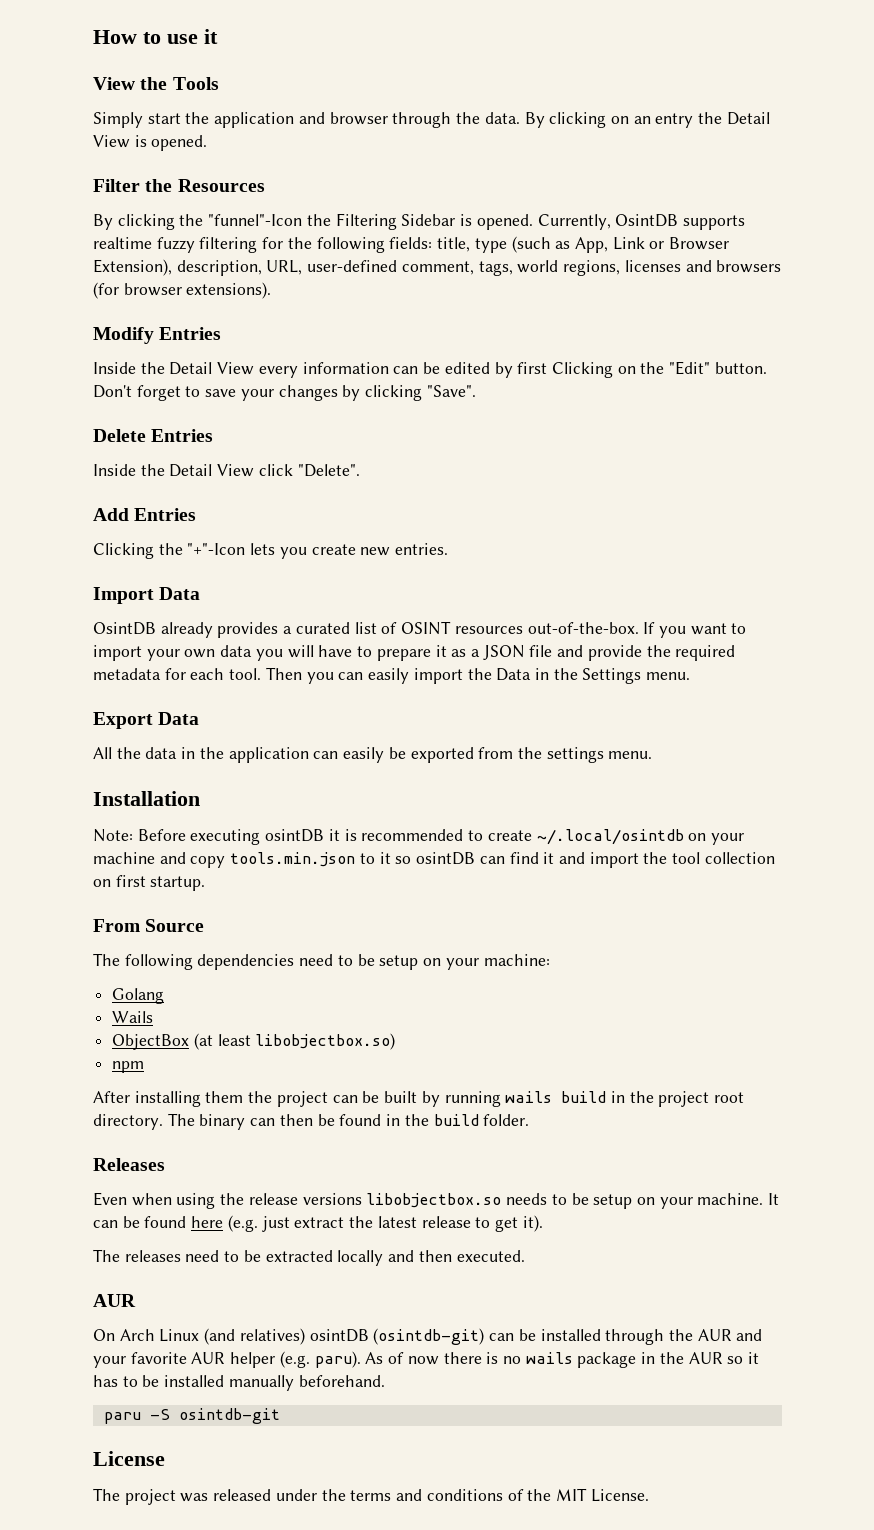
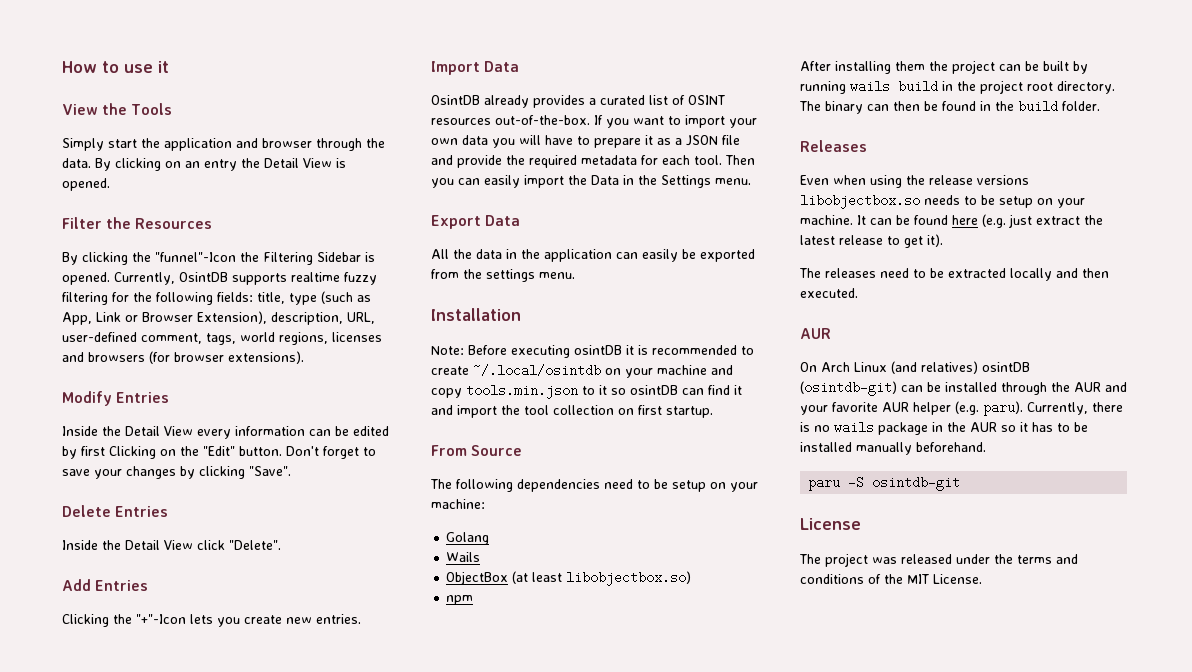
[365,1352,439,1365] As of now -> [1027,402,1088,415] Currently,

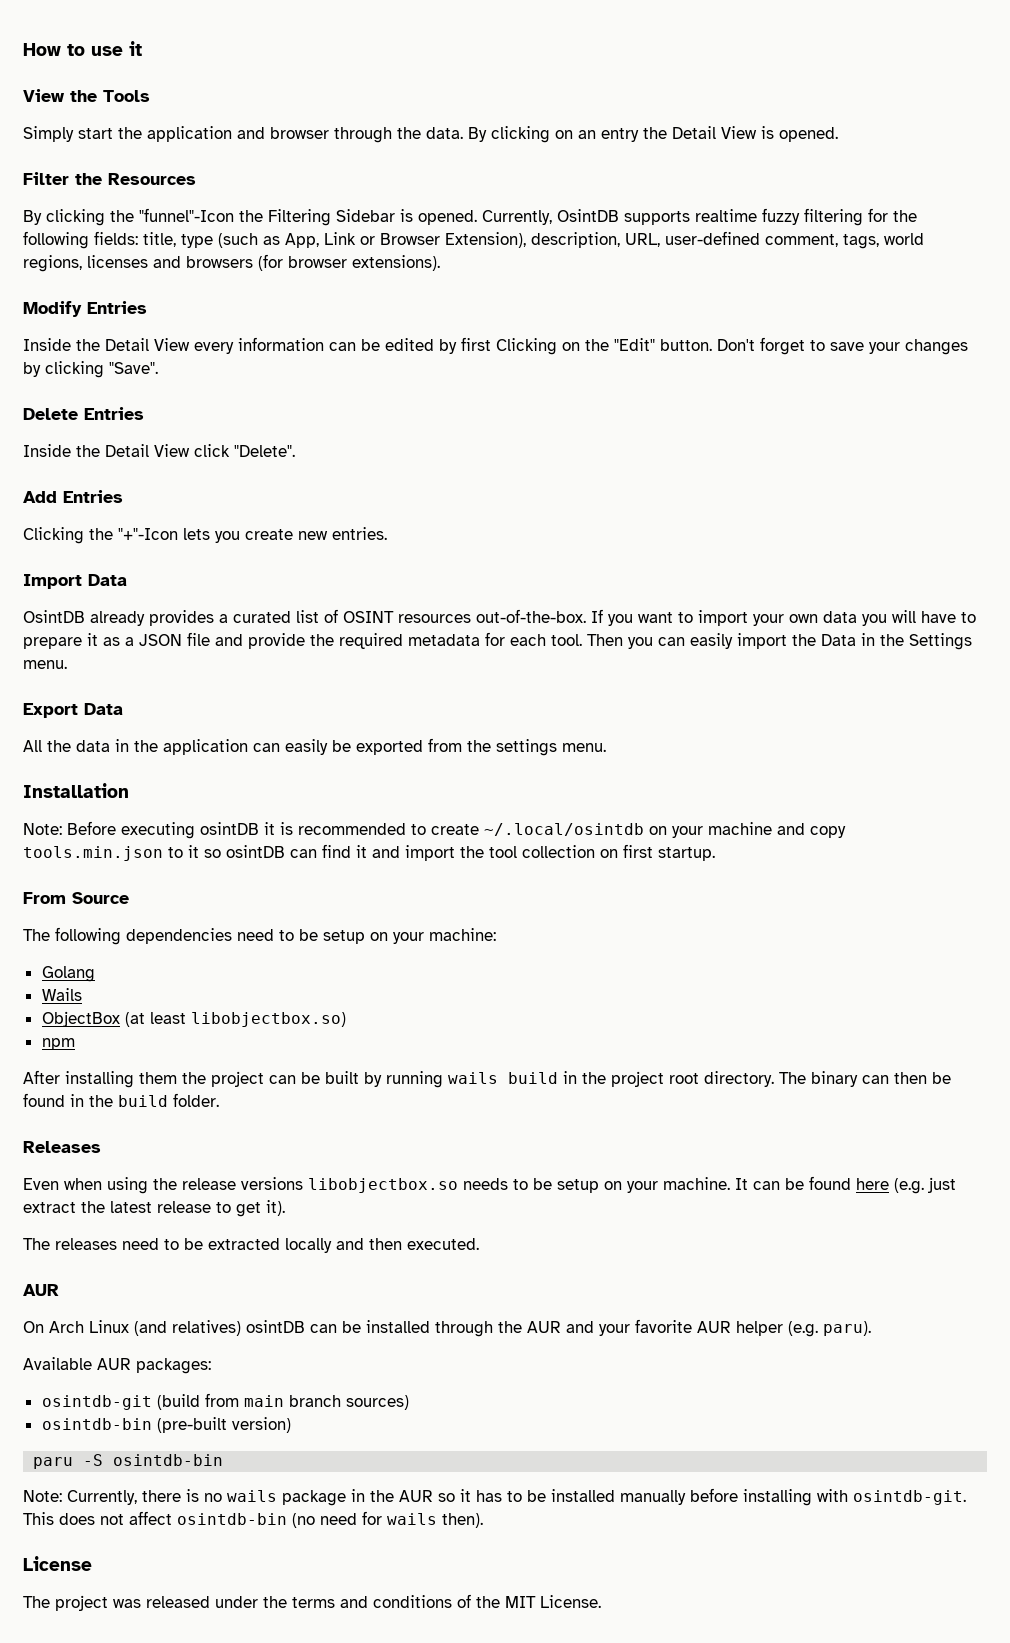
[800,381,897,396] (osintdb-git) -> (305, 1326) none
(1023, 408) none -> [23,1357,211,1374] [41,1393,409,1410] [41,1417,291,1433] [33,1454,224,1469] [23,1490,62,1502] // Available AUR packages: // osintdb-git (build from main branch sources) // osintdb-bin (pre-built version) // paru -S osintdb-bin // Note:
[916,442,986,452] [808,476,961,491] beforehand. // paru -S osintdb-git -> [690,1488,966,1506] [23,1511,483,1528] before installing with osintdb-git. This does not affect osintdb-bin (no need for wails then).

